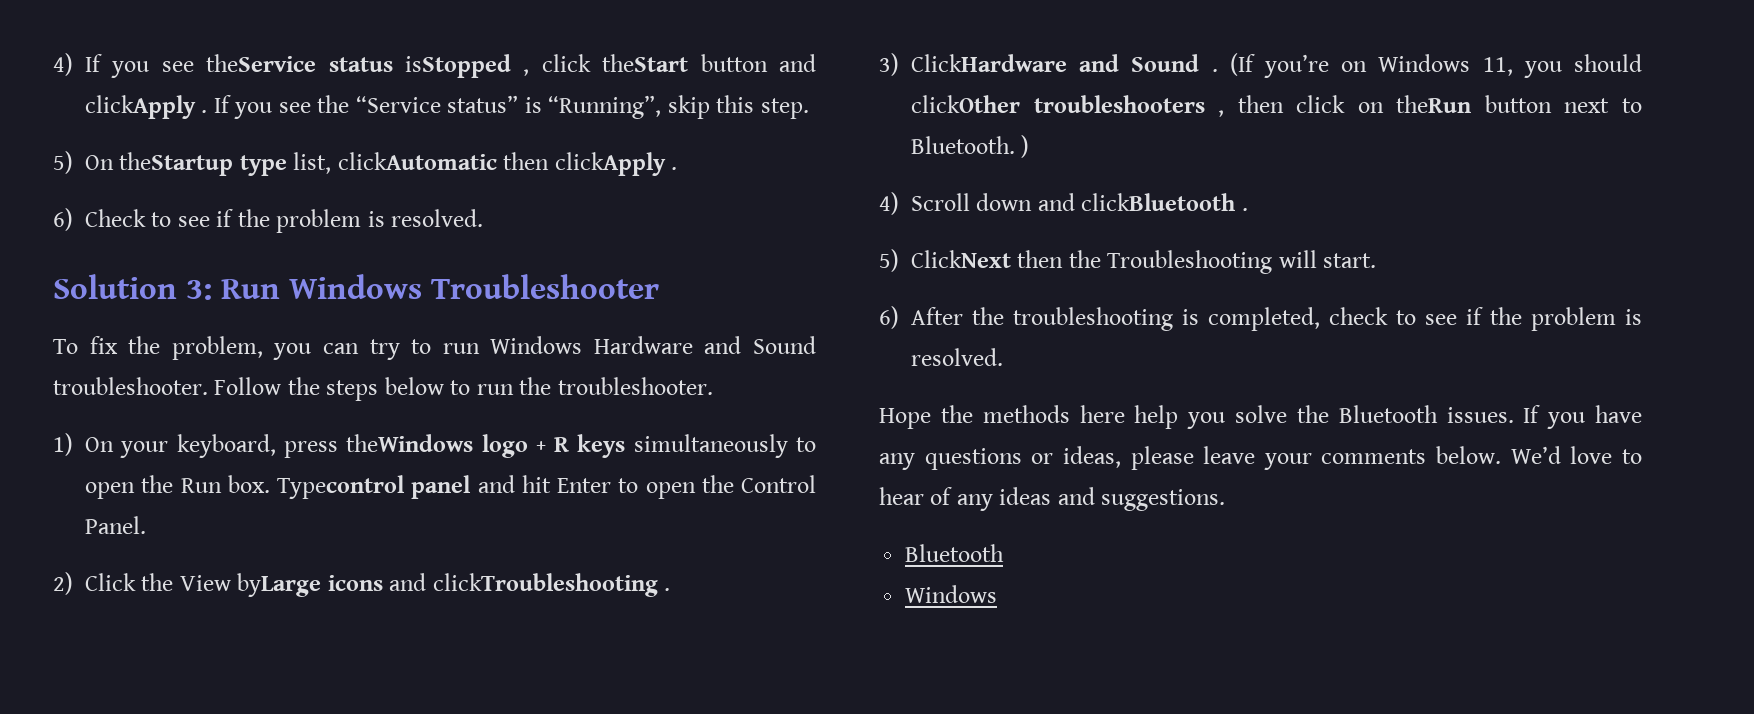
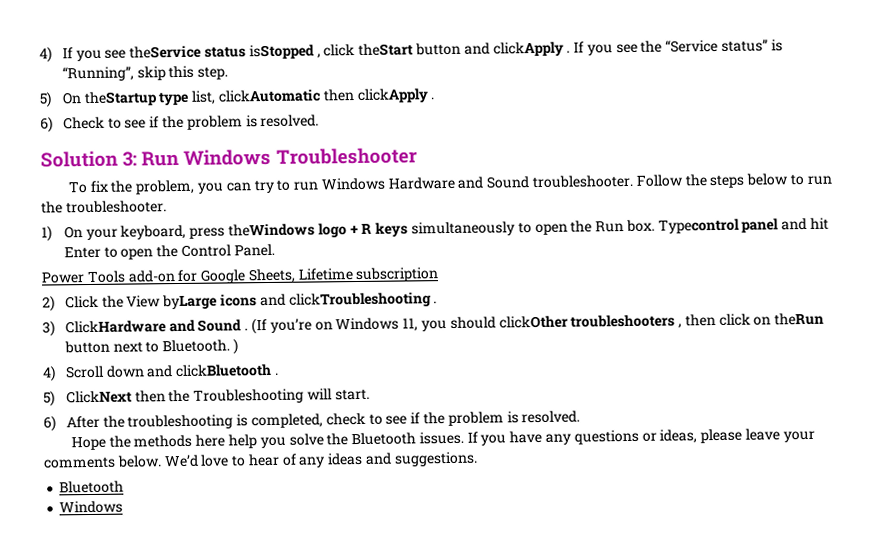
(146, 525) none -> [41,267,440,284] // Power Tools add-on for Google Sheets, Lifetime subscription

